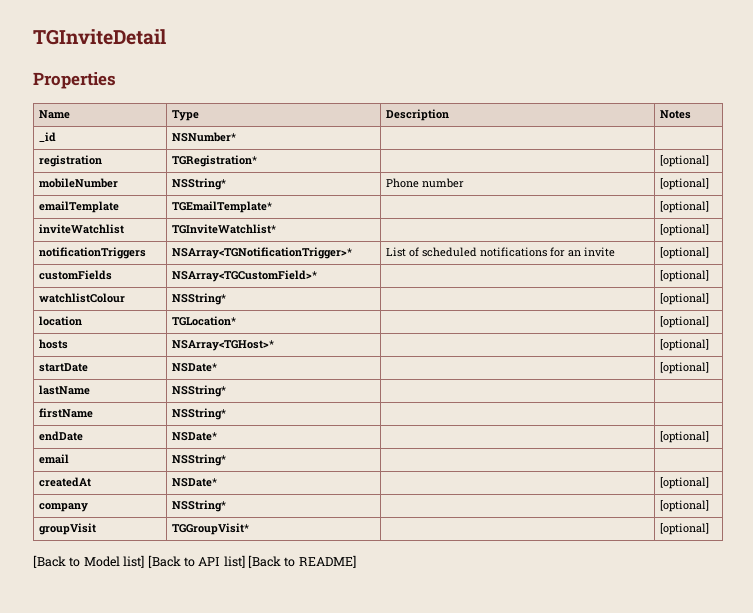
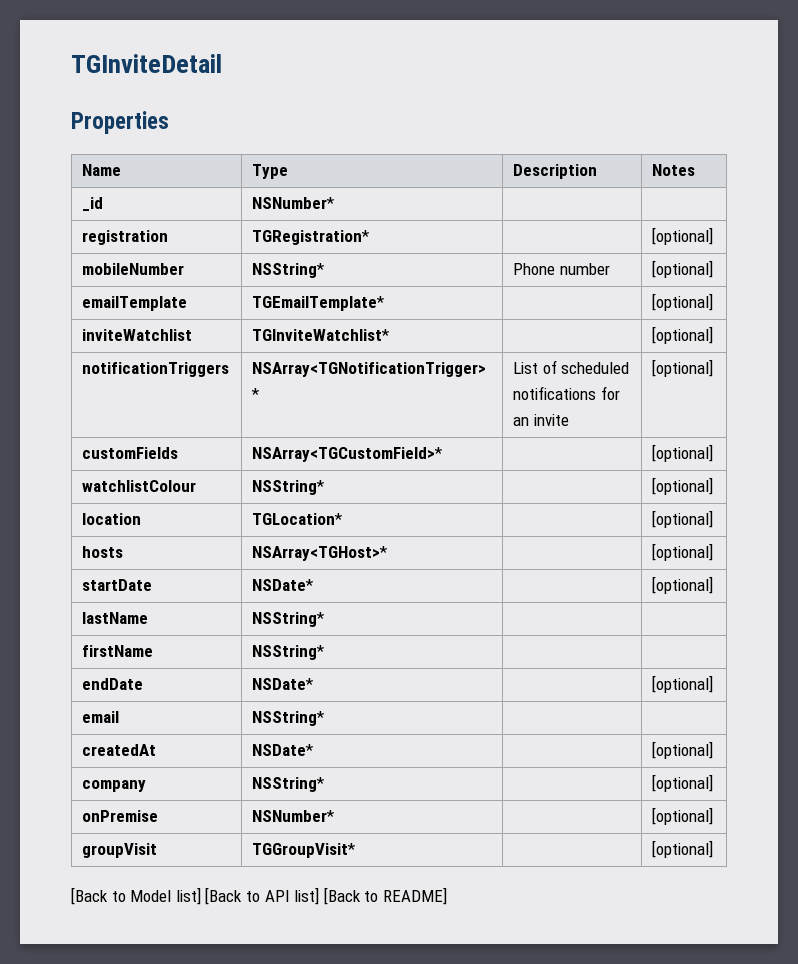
(709, 506) none -> [82,810,159,822] [252,810,335,822] [652,807,714,825] // onPremise | NSNumber* | | [optional]

